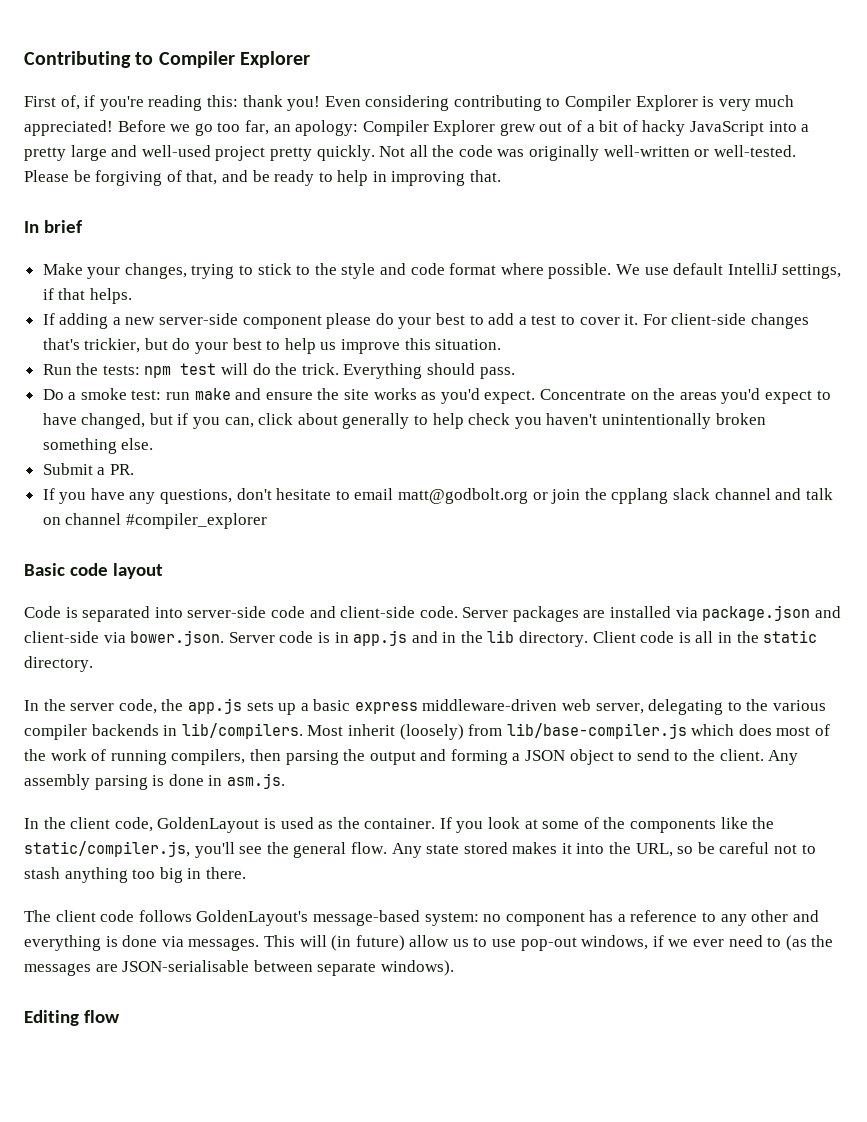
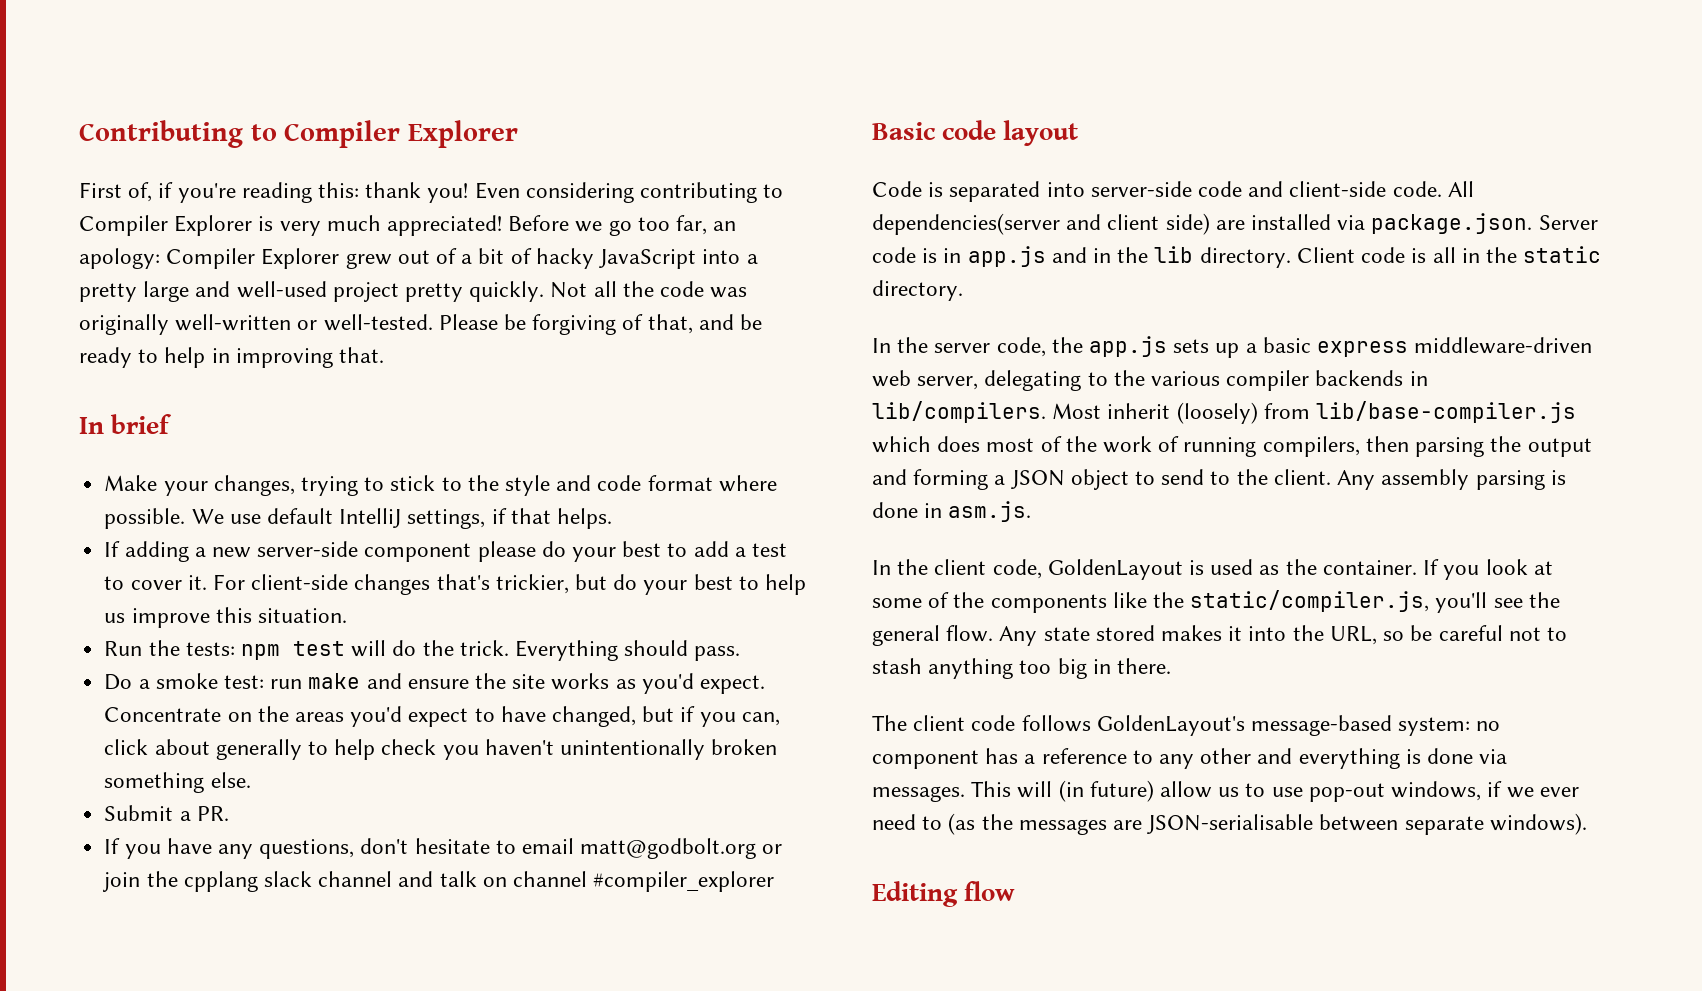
[462,605,841,622] [24,630,225,646] Server packages are installed via package.json and client-side via bower.json. -> [1447,181,1474,197] [872,213,1533,235] All dependencies(server and client side) are installed via package.json.

